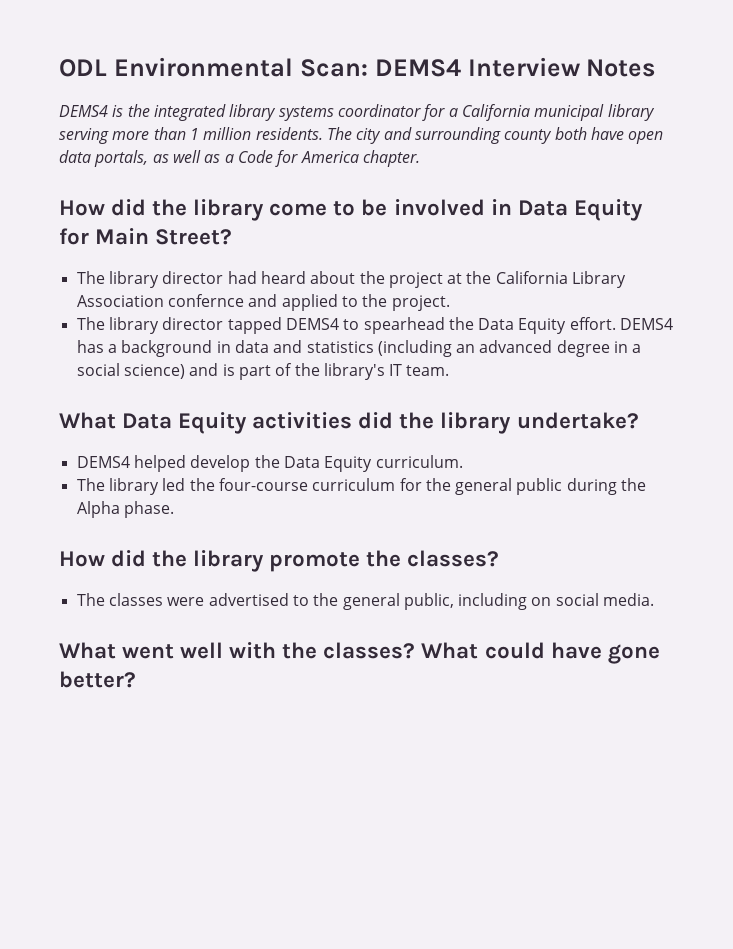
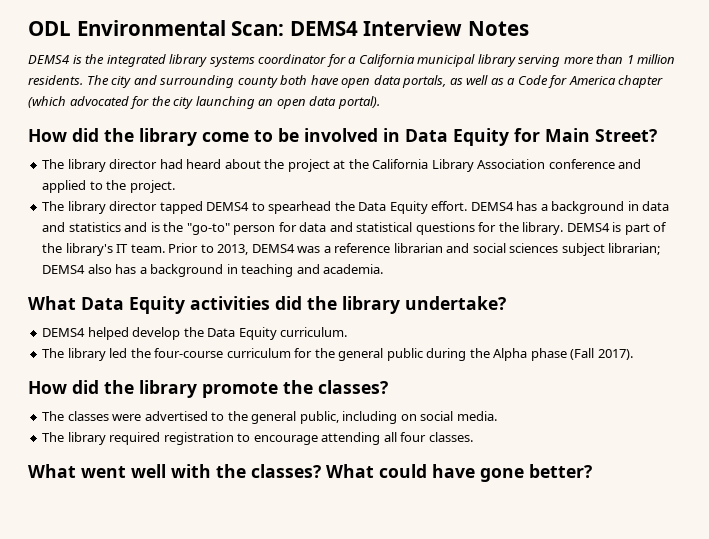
[362,150,420,167] chapter. -> [618,75,664,88] [28,96,380,109] chapter (which advocated for the city launching an open data portal).
[167,294,244,307] confernce -> [548,159,615,169] conference
[377,340,642,357] [76,363,219,379] (including an advanced degree in a social science) and -> [124,222,610,235] and is the "go-to" person for data and statistical questions for the library. DEMS4
(450, 370) none -> [168,243,661,256] [42,264,384,277] Prior to 2013, DEMS4 was a reference librarian and social sciences subject librarian; DEMS4 also has a background in teaching and academia.
[123,501,174,518] phase. -> [530,348,633,361] phase (Fall 2017).
(655, 599) none -> [42,432,473,445] // The library required registration to encourage attending all four classes.

